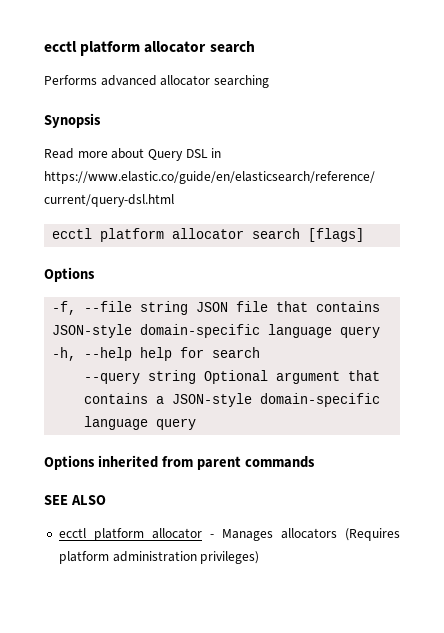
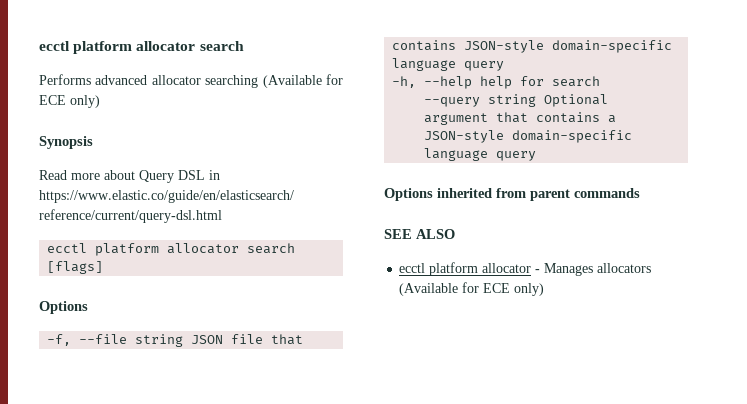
(269, 81) none -> [262,74,343,88] [39,95,100,108] (Available for ECE only)
[345,528,400,541] [58,551,260,564] (Requires platform administration privileges) -> [399,282,545,296] (Available for ECE only)

